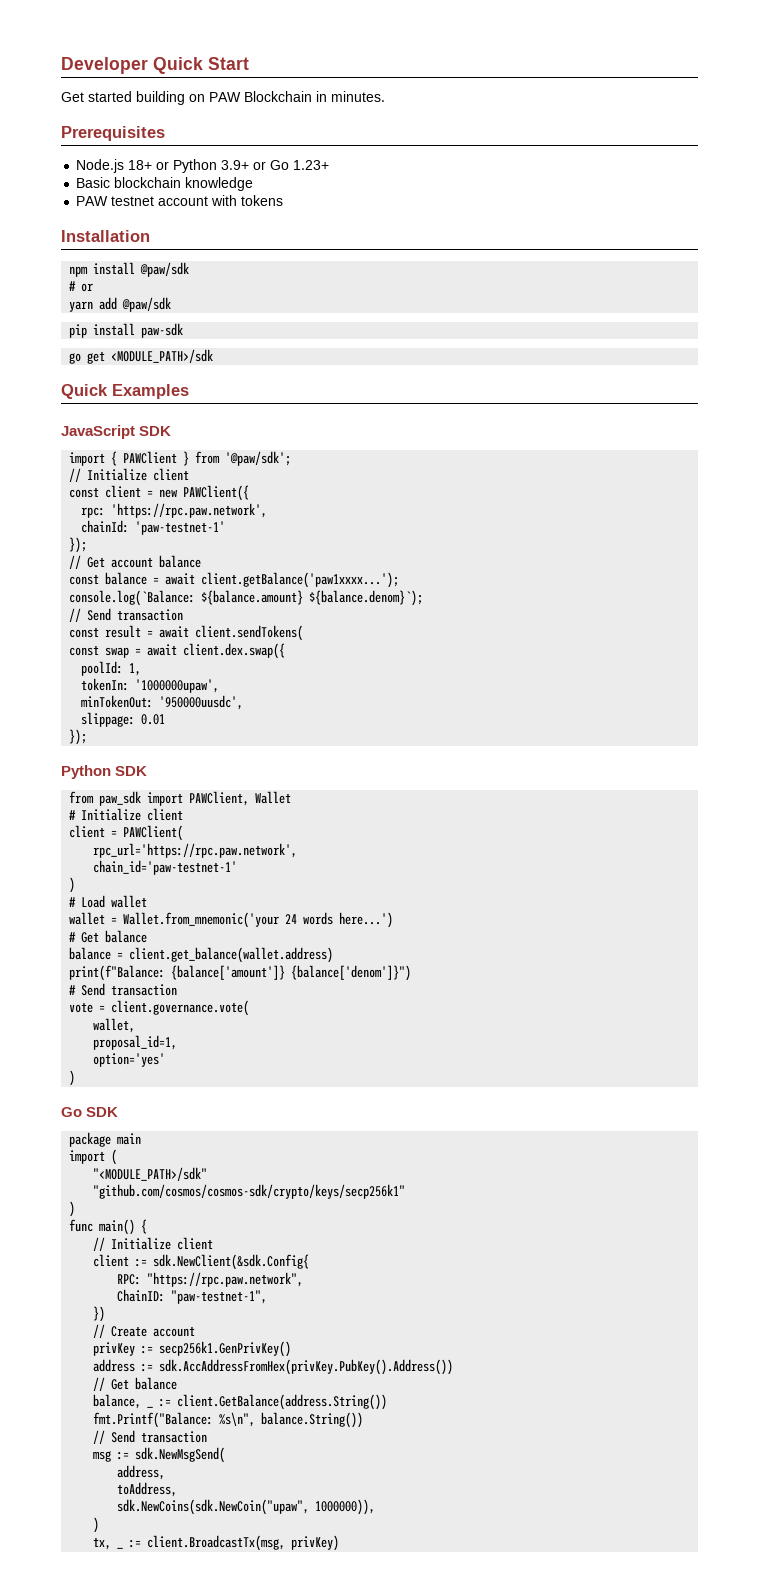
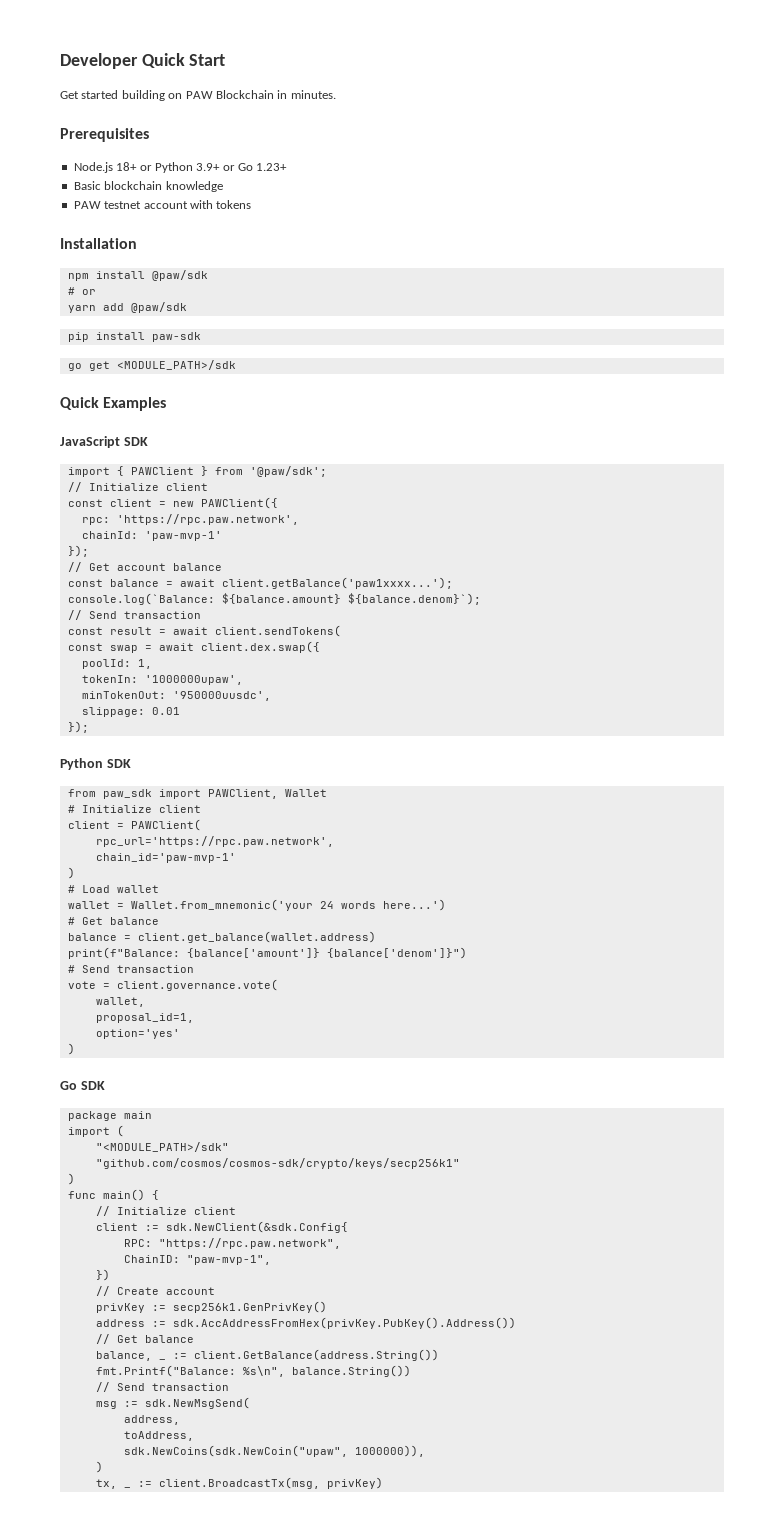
[135,521,226,535] 'paw-testnet-1' -> [144,531,222,541] 'paw-mvp-1'
[93,860,238,875] chain_id='paw-testnet-1' -> [95,853,236,863] chain_id='paw-mvp-1'
[171,1290,268,1304] "paw-testnet-1", -> [186,1255,271,1265] "paw-mvp-1",

